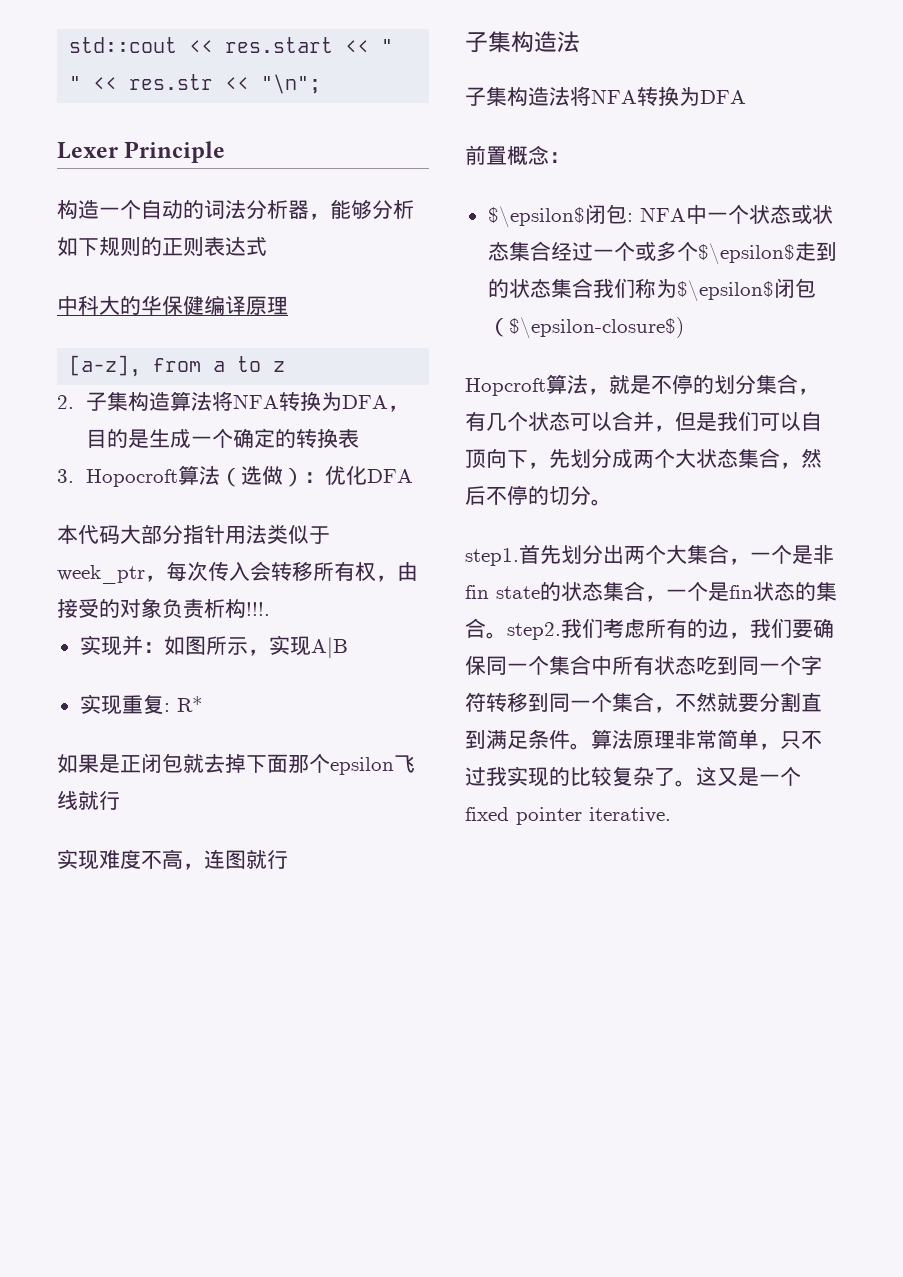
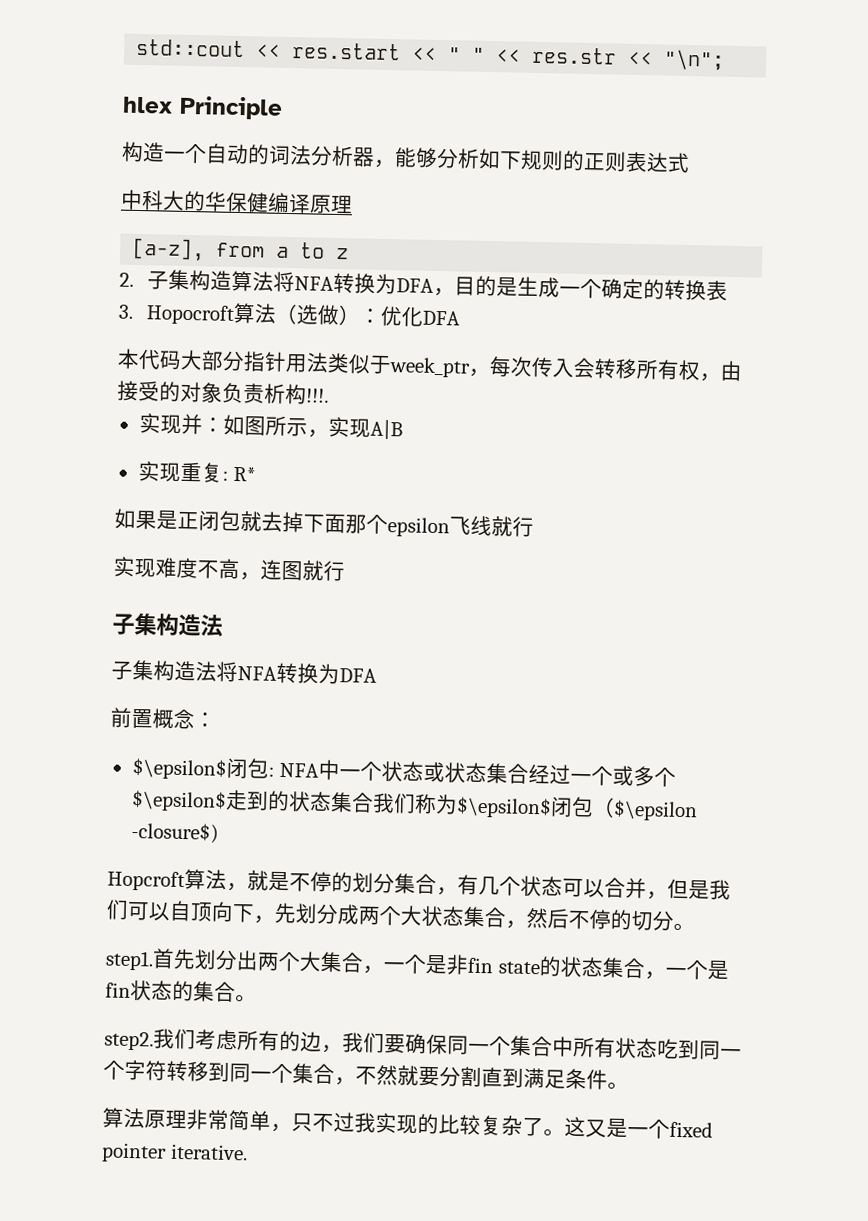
[57,142,118,159] Lexer -> [122,96,173,114] hlex
[508,317,684,339] $\epsilon-closure$) -> [612,799,698,822] [130,821,219,844] $\epsilon -closure$)
(507, 635) none -> (257, 998) //
(591, 746) none -> (629, 1085) //

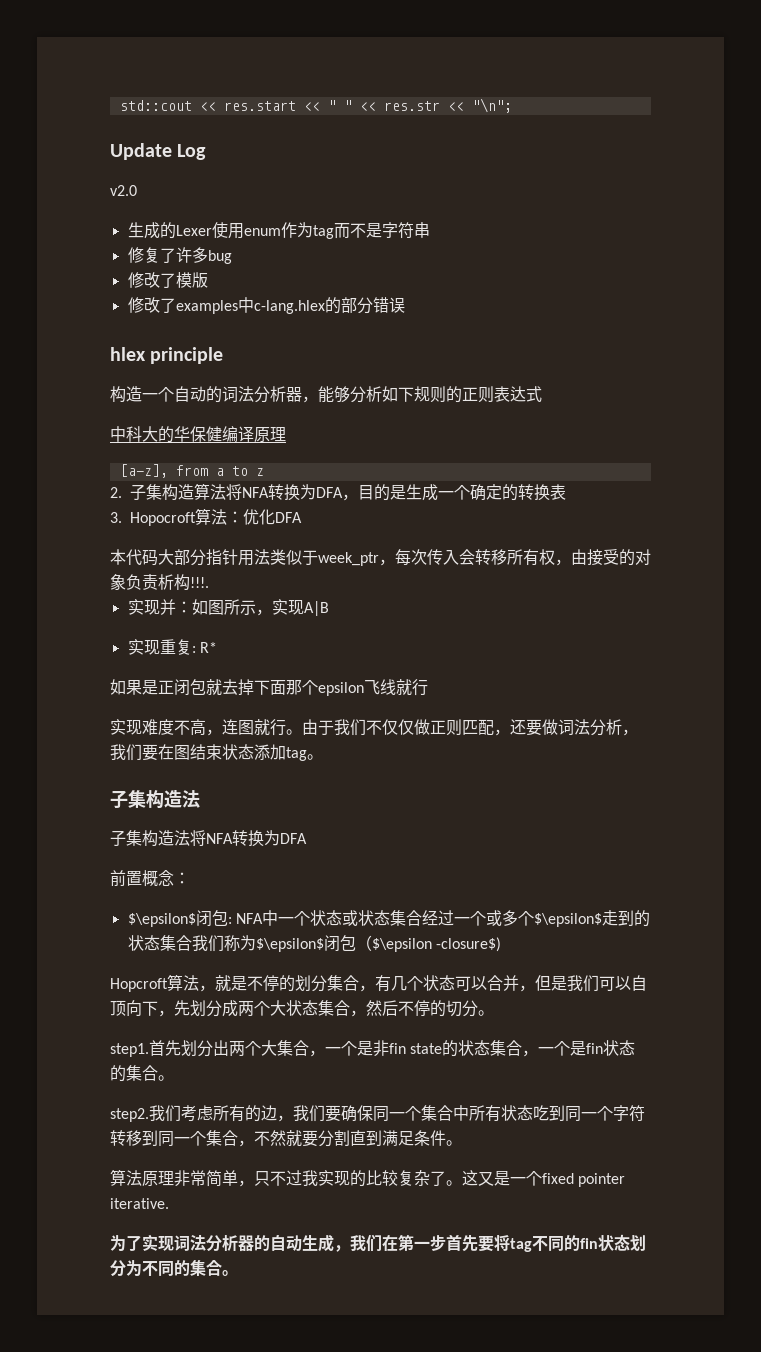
(726, 60) none -> [110,143,207,160] [110,185,137,196] [127,222,430,239] [127,247,232,264] [127,272,208,288] [127,297,405,314] // Update Log // v2.0 // 生成的Lexer使用enum作为tag而不是字符串 // 修复了许多bug // 修改了模版 // 修改了examples中c-lang.hlex的部分错误
[179,95,283,120] Principle -> [150,347,224,364] principle
[274,303,361,326] （选做） -> (227, 517) none
(345, 571) none -> [286,719,638,736] [110,744,323,761] 。由于我们不仅仅做正则匹配，还要做词法分析，我们要在图结束状态添加tag。
(248, 1152) none -> [110,1234,646,1252] [110,1260,238,1277] // 为了实现词法分析器的自动生成，我们在第一步首先要将tag不同的fin状态划分为不同的集合。

